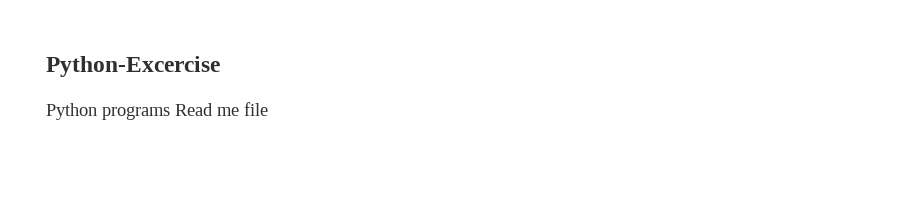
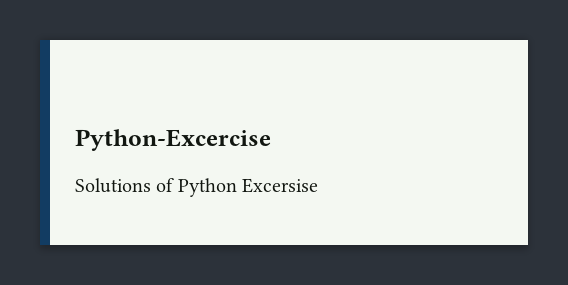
[46,102,268,120] Python programs Read me file -> [75,178,319,197] Solutions of Python Excersise

